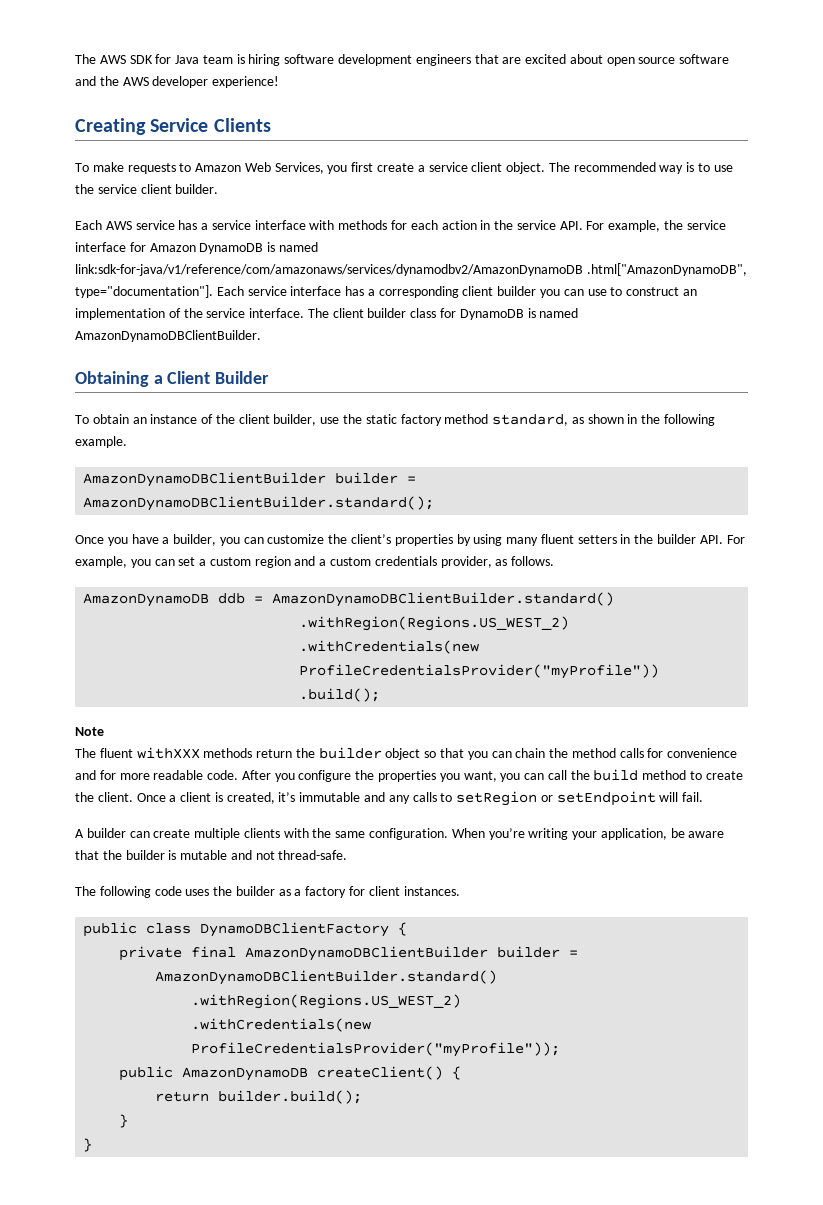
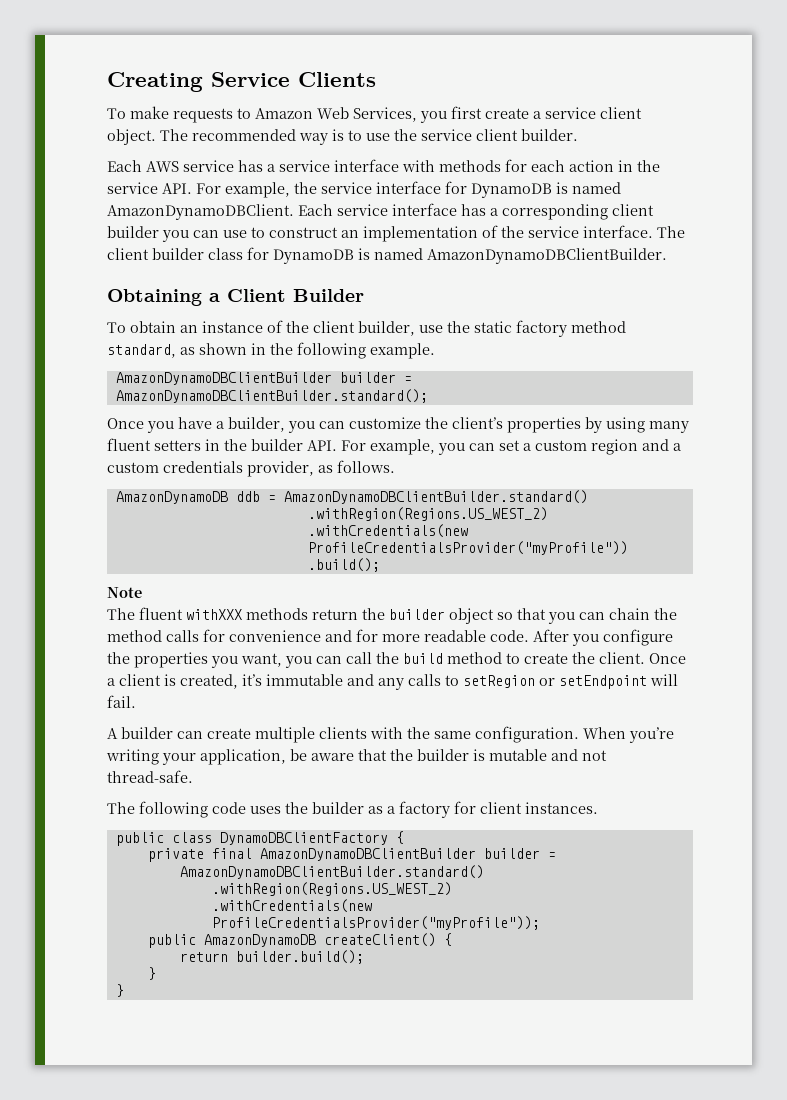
[75,54,730,66] [75,76,280,88] The AWS SDK for Java team is hiring software development engineers that are excited about open source software and the AWS developer experience! // -> (107, 82) none
[149,242,318,254] [75,263,747,276] [75,285,213,298] Amazon DynamoDB is named link:sdk-for-java/v1/reference/com/amazonaws/services/dynamodbv2/AmazonDynamoDB .html["AmazonDynamoDB", type="documentation"]. -> [471,182,621,198] [107,204,294,220] DynamoDB is named AmazonDynamoDBClient.

